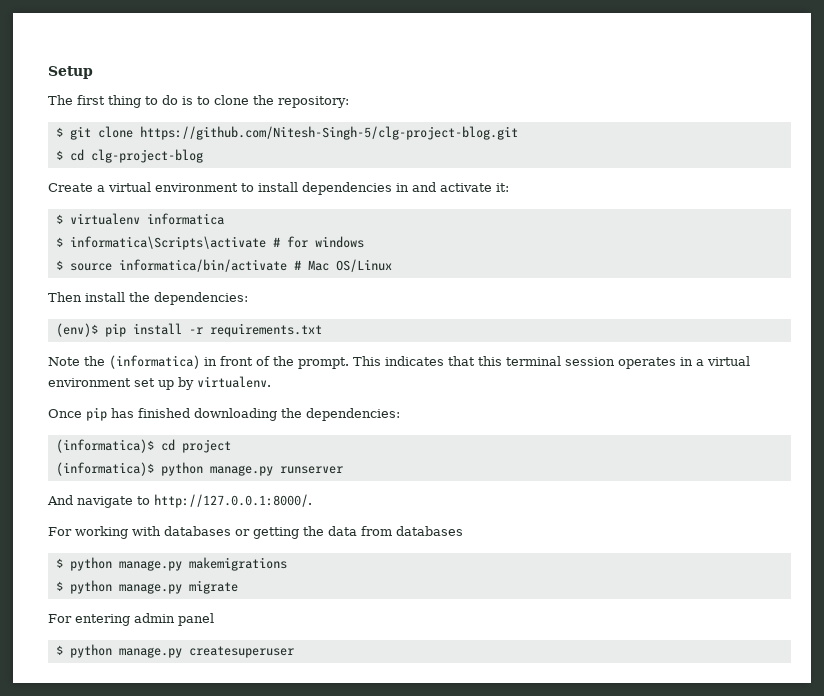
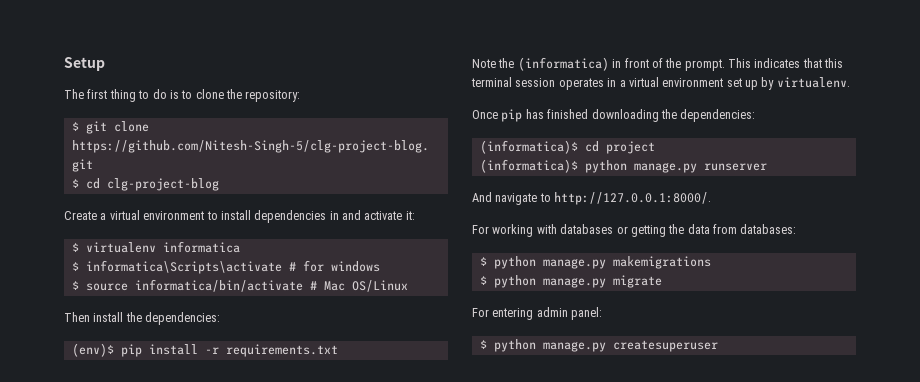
[396,526,463,536] databases -> [740,224,797,234] databases:
[178,613,214,626] panel -> [571,307,603,320] panel:

